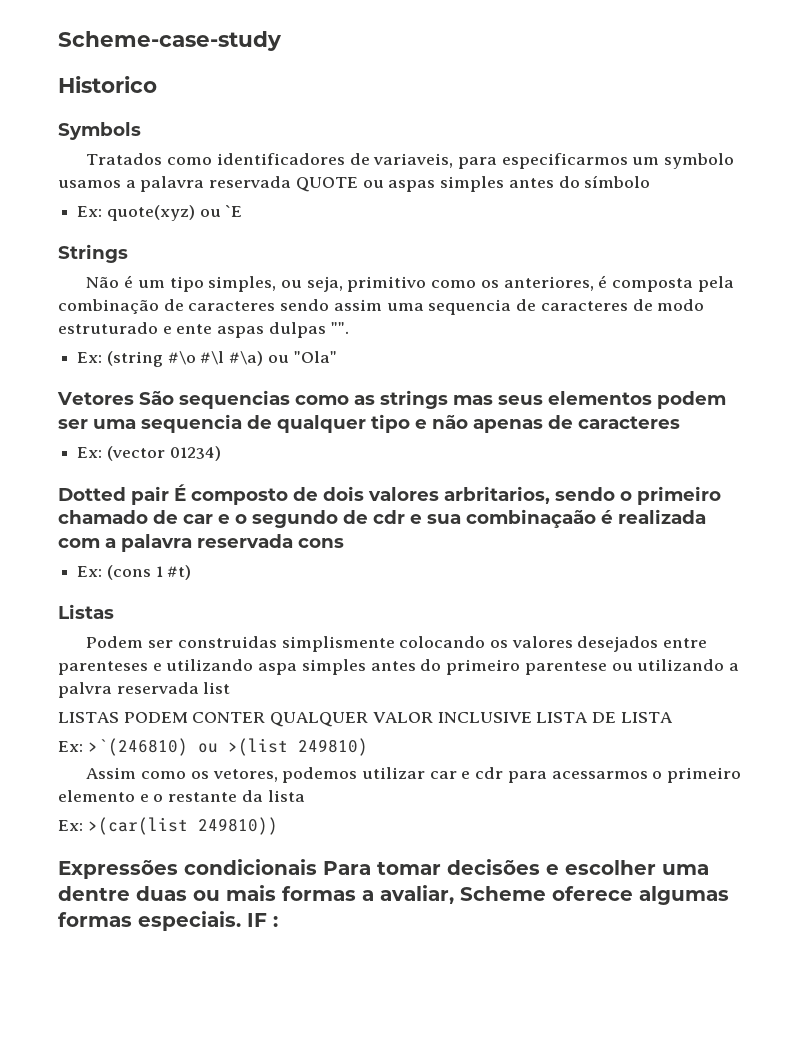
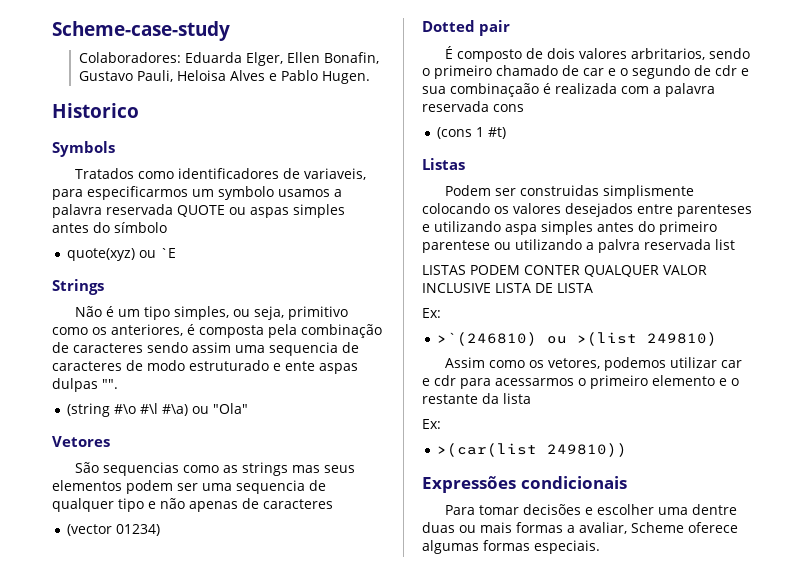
(282, 41) none -> [78,52,379,66] [78,70,370,84] // Colaboradores: Eduarda Elger, Ellen Bonafin, Gustavo Pauli, Heloisa Alves e Pablo Hugen.
[77,206,103,217] Ex: -> (167, 227) none
[77,352,103,363] Ex: -> (118, 384) none
(134, 398) none -> (110, 441) //
[77,447,103,458] Ex: -> (333, 504) none
(169, 495) none -> (511, 28) //
[77,566,103,577] Ex: -> (524, 108) none
(83, 746) none -> (441, 313) //
(83, 825) none -> (441, 424) //
(317, 867) none -> (627, 482) //
[247,913,278,927] IF : -> (600, 547) none

